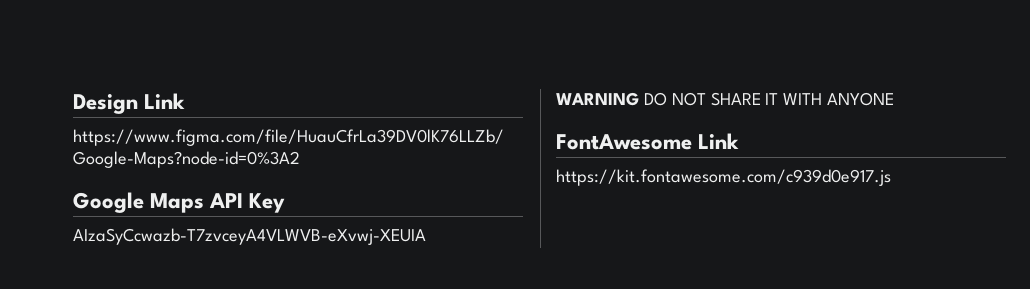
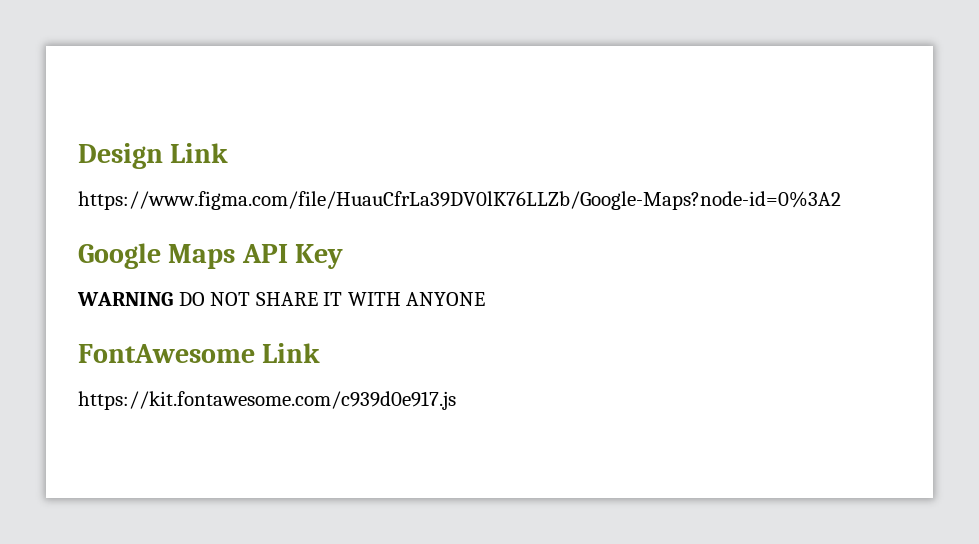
[73,228,426,245] // AIzaSyCcwazb-T7zvceyA4VLWVB-eXvwj-XEUIA -> (344, 256) none

